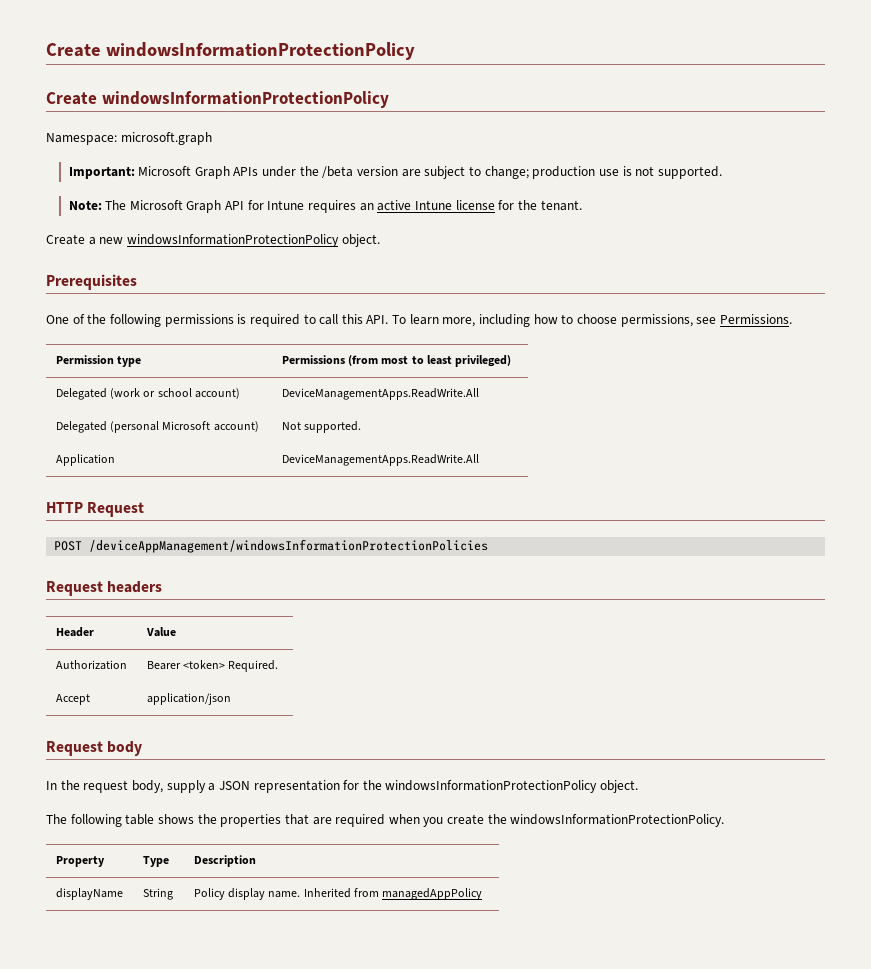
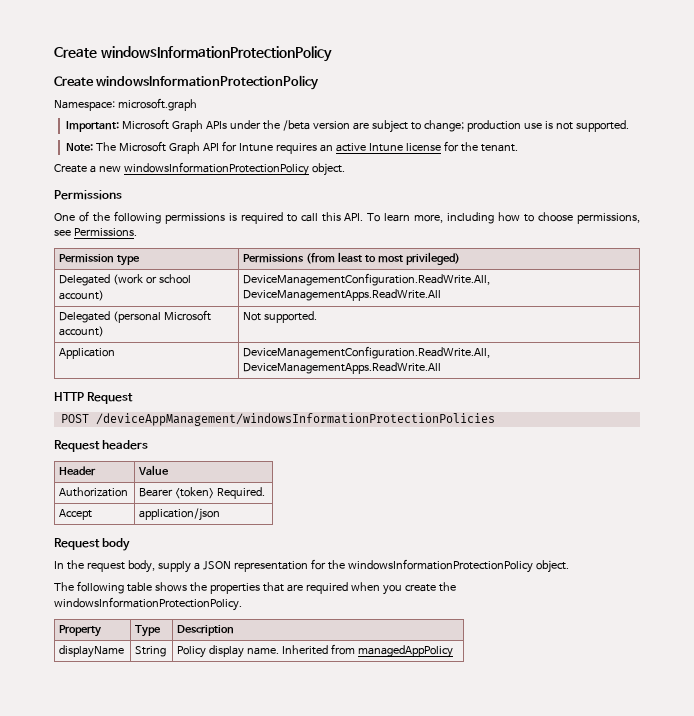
[46,274,137,290] Prerequisites -> [54,190,122,200] Permissions
[381,355,452,365] most to least -> [337,252,403,263] least to most
(240, 393) none -> [243,273,491,286] DeviceManagementConfiguration.ReadWrite.All,
(115, 460) none -> [243,346,491,359] DeviceManagementConfiguration.ReadWrite.All,

